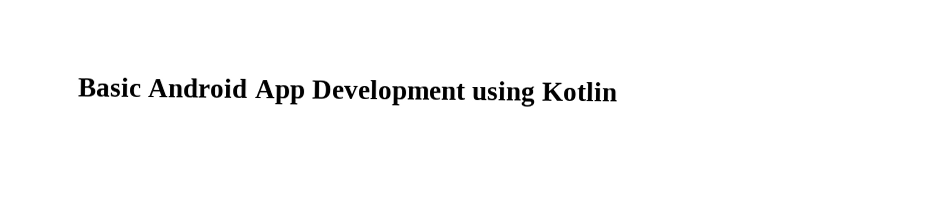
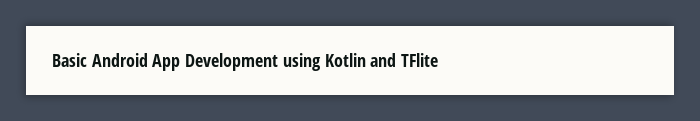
(619, 91) none -> [370,53,439,67] and TFlite

